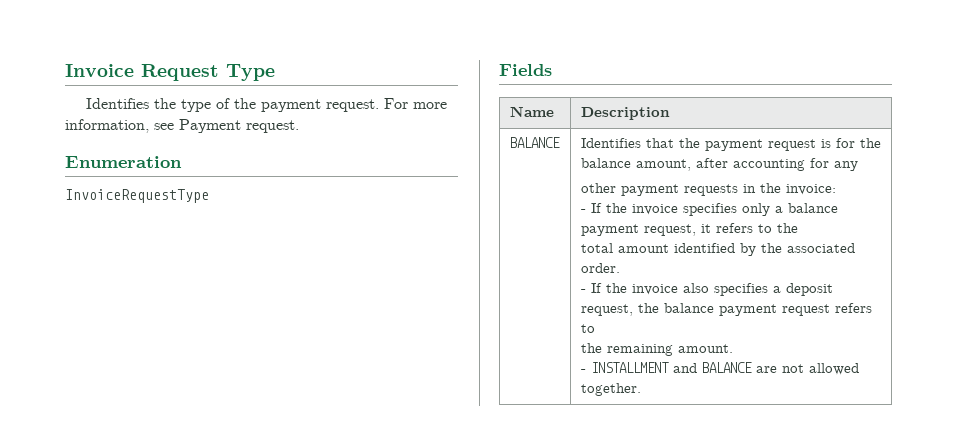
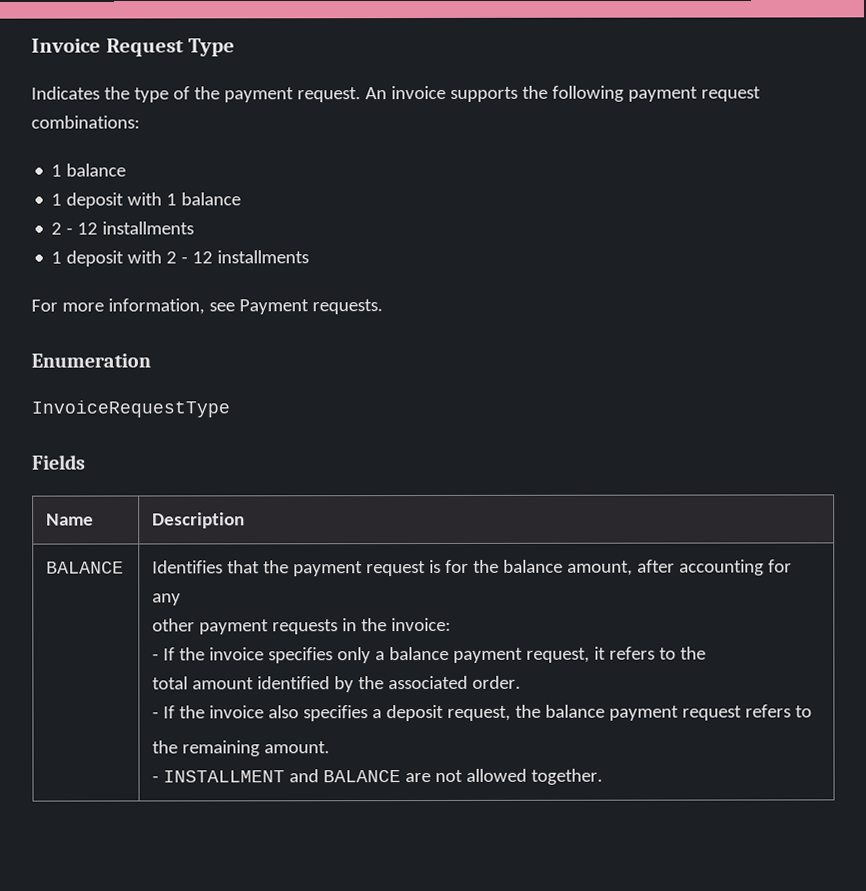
[86,98,150,109] Identifies -> [31,86,100,100] Indicates
(380, 105) none -> [364,85,761,102] [31,115,140,129] [51,163,127,177] [51,192,242,209] [51,221,195,235] [51,250,310,267] An invoice supports the following payment request combinations: // 1 balance // 1 deposit with 1 balance // 2 - 12 installments // 1 deposit with 2 - 12 installments //
[246,120,299,133] request. -> [311,299,383,315] requests.

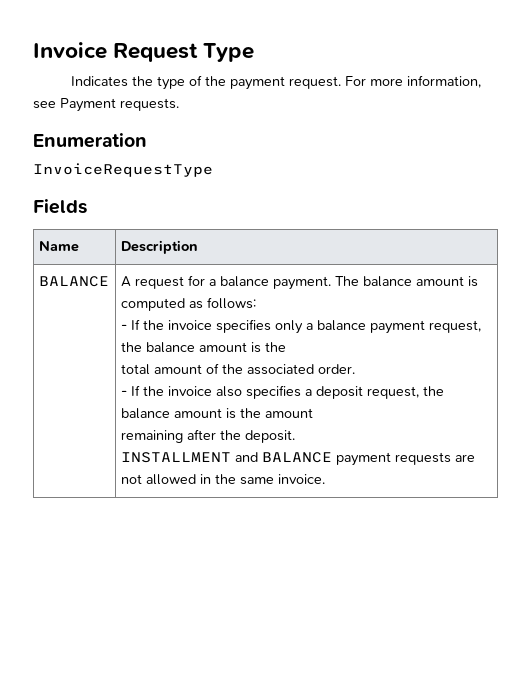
[364,85,761,102] [31,115,140,129] [51,163,127,177] [51,192,242,209] [51,221,195,235] [51,250,310,267] An invoice supports the following payment request combinations: // 1 balance // 1 deposit with 1 balance // 2 - 12 installments // 1 deposit with 2 - 12 installments // -> (341, 82) none
[152,559,793,577] [152,593,182,606] [152,617,452,635] Identifies that the payment request is for the balance amount, after accounting for any // other payment requests in the invoice: -> [120,275,478,290] [120,297,256,311] A request for a balance payment. The balance amount is computed as follows:
[594,646,677,660] it refers to -> [120,342,261,353] the balance amount is
[257,676,355,693] identified by -> [205,363,219,374] of
[609,704,813,721] [152,740,331,757] [152,775,160,783] payment request refers to // the remaining amount. // - -> [173,408,313,419] [120,429,295,443] amount is the amount // remaining after the deposit. //
(402, 776) none -> [335,452,451,466] payment requests
[531,768,604,785] together. -> [199,474,325,485] in the same invoice.

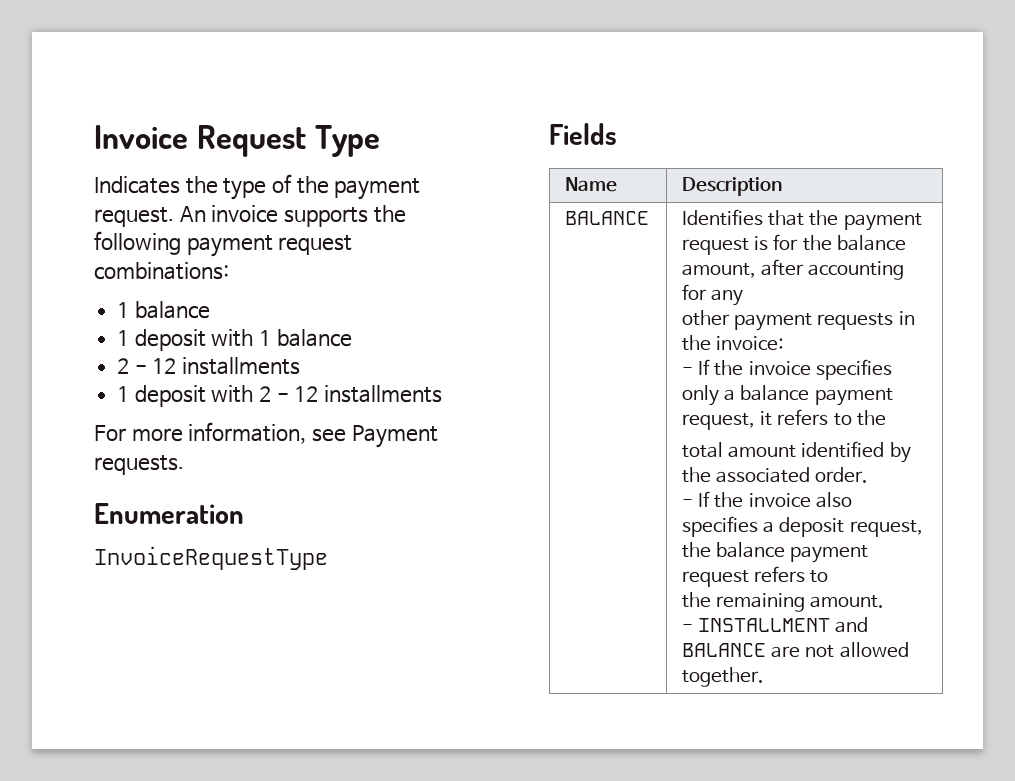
(341, 82) none -> [179,205,406,227] [94,231,353,257] [94,262,229,280] [117,301,210,319] [117,329,352,351] [117,357,301,375] [117,385,443,407] An invoice supports the following payment request combinations: // 1 balance // 1 deposit with 1 balance // 2 - 12 installments // 1 deposit with 2 - 12 installments //
[120,275,478,290] [120,297,256,311] A request for a balance payment. The balance amount is computed as follows: -> [682,209,922,231] [682,234,906,255] [682,259,905,280] [682,284,744,306] [682,310,915,331] [682,335,785,351] Identifies that the payment request is for the balance amount, after accounting for any // other payment requests in the invoice:
[120,342,261,353] the balance amount is -> [760,409,852,426] it refers to
[205,363,219,374] of -> [801,441,911,463] identified by
[173,408,313,419] [120,429,295,443] amount is the amount // remaining after the deposit. // -> [790,545,869,563] [682,566,829,587] [682,592,885,612] [682,624,694,632] payment request refers to // the remaining amount. // -
[335,452,451,466] payment requests -> (767, 650) none
[199,474,325,485] in the same invoice. -> [682,667,765,687] together.

